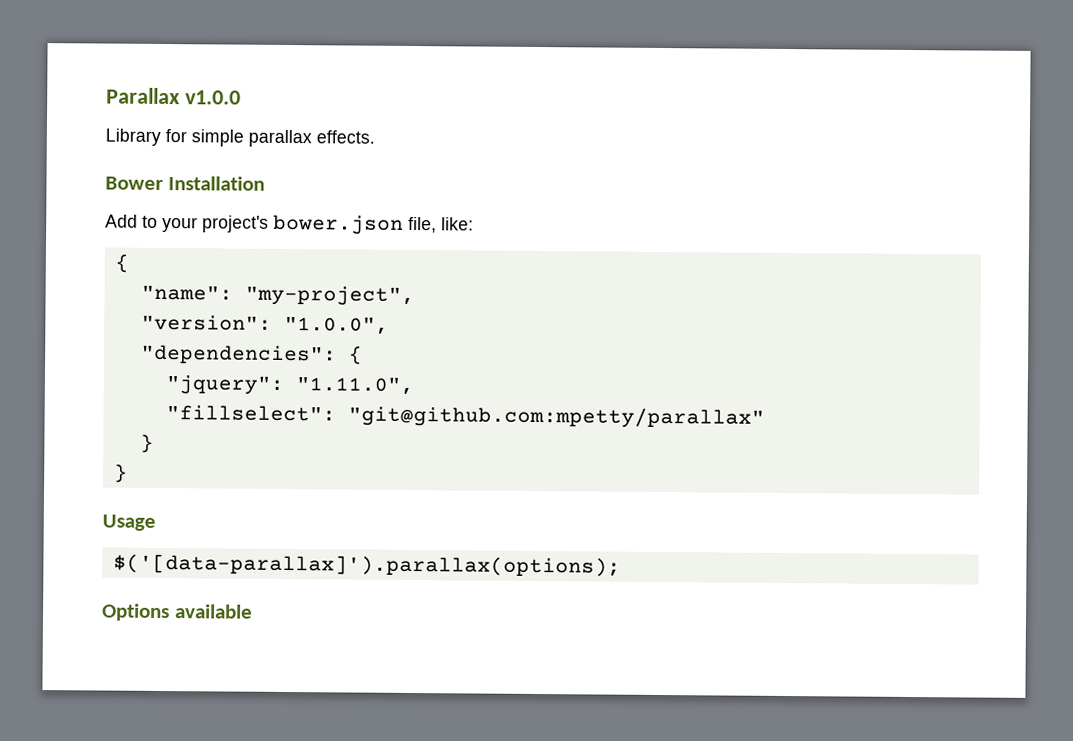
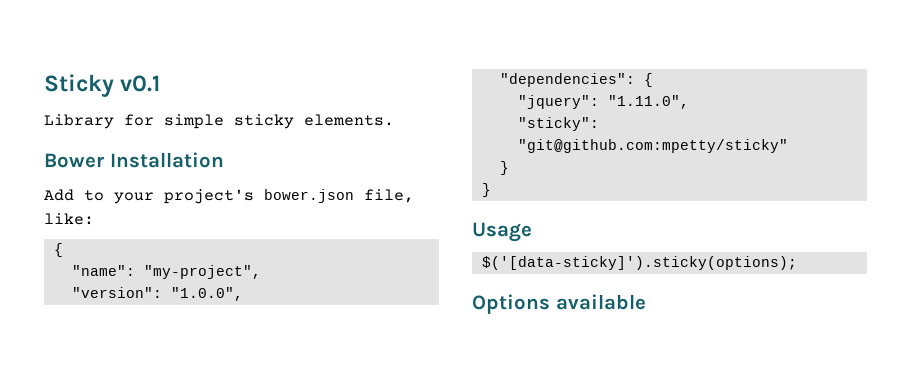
[106,87,241,105] Parallax v1.0.0 -> [44,74,161,97] Sticky v0.1
[248,129,375,148] parallax effects. -> [234,114,394,129] sticky elements.
[165,405,765,429] "fillselect": "git@github.com:mpetty/parallax" -> [517,117,599,131] [517,139,788,153] "sticky": "git@github.com:mpetty/sticky"
[112,553,621,577] $('[data-parallax]').parallax(options); -> [481,256,797,270] $('[data-sticky]').sticky(options);

